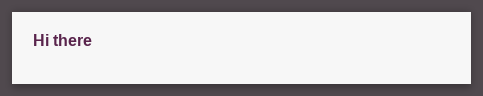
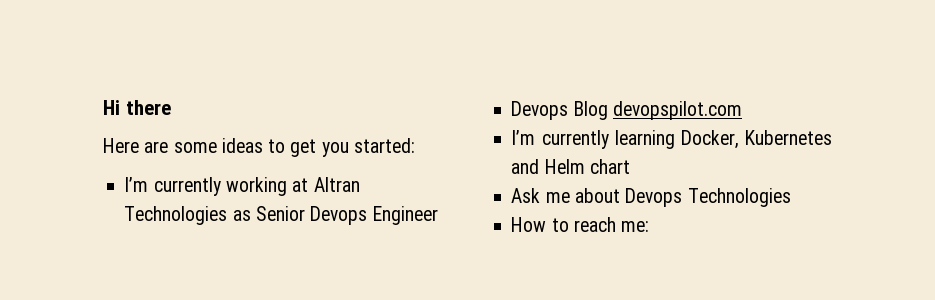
(93, 40) none -> [103,138,415,157] [124,177,360,196] [124,206,438,225] [511,101,742,120] [511,130,832,149] [511,159,630,174] [511,188,791,207] [511,217,650,232] // Here are some ideas to get you started: // I’m currently working at Altran Technologies as Senior Devops Engineer // Devops Blog devopspilot.com // I’m currently learning Docker, Kubernetes and Helm chart // Ask me about Devops Technologies // How to reach me:

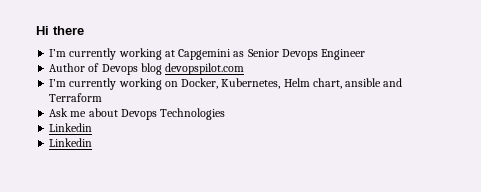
[103,138,415,157] // Here are some ideas to get you started: -> (84, 30) none
[313,177,360,192] [124,206,228,225] Altran Technologies -> [178,49,232,60] Capgemini
[511,101,608,120] Devops Blog -> [49,63,162,75] Author of Devops blog
[614,130,832,149] [511,159,630,174] learning Docker, Kubernetes and Helm chart -> [118,78,403,90] [49,93,103,102] working on Docker, Kubernetes, Helm chart, ansible and Terraform
[511,217,650,232] How to reach me: -> [49,123,93,132] [49,138,93,147] Linkedin // Linkedin

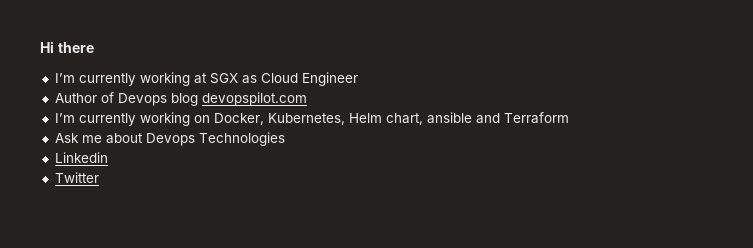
[178,49,318,60] Capgemini as Senior Devops -> [209,73,298,84] SGX as Cloud
[49,138,93,147] Linkedin -> [54,172,99,183] Twitter

